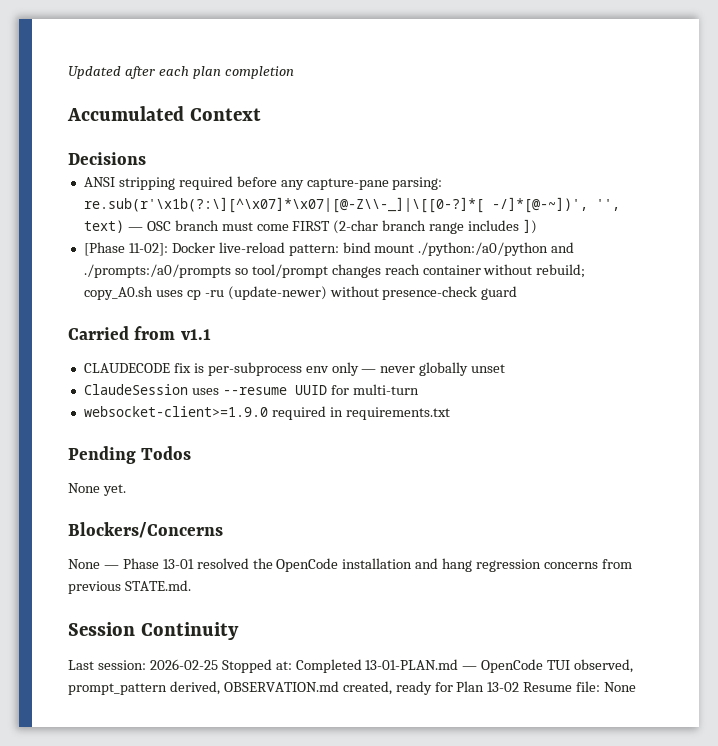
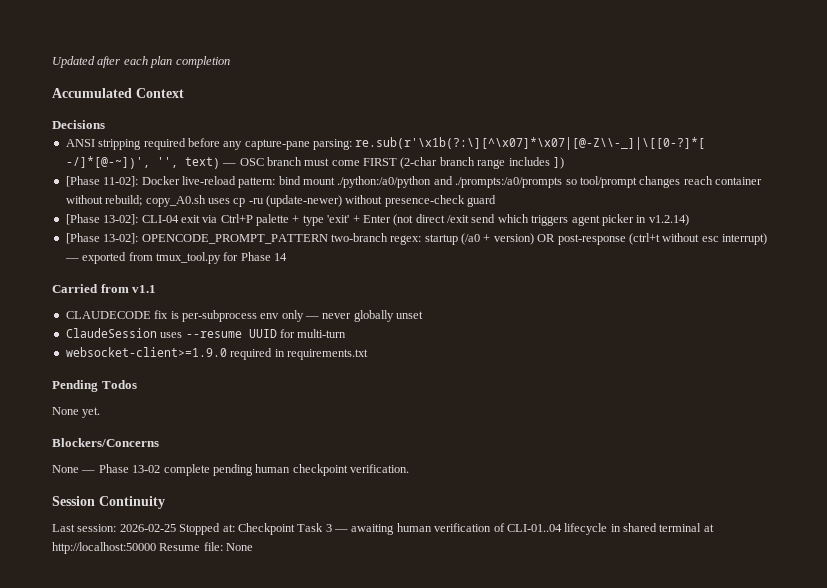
(518, 293) none -> [65,214,689,226] [65,233,767,245] [64,252,287,264] // [Phase 13-02]: CLI-04 exit via Ctrl+P palette + type 'exit' + Enter (not direct /exit send which triggers agent picker in v1.2.14) // [Phase 13-02]: OPENCODE_PROMPT_PATTERN two-branch regex: startup (/a0 + version) OR post-response (ctrl+t without esc interrupt) — exported from tmux_tool.py for Phase 14
[162,558,632,572] [68,580,191,594] 13-01 resolved the OpenCode installation and hang regression concerns from previous STATE.md. -> [132,464,409,476] 13-02 complete pending human checkpoint verification.
[295,659,634,673] [68,681,520,695] Completed 13-01-PLAN.md — OpenCode TUI observed, prompt_pattern derived, OBSERVATION.md created, ready for Plan 13-02 -> [237,523,714,535] [52,542,156,554] Checkpoint Task 3 — awaiting human verification of CLI-01..04 lifecycle in shared terminal at http://localhost:50000

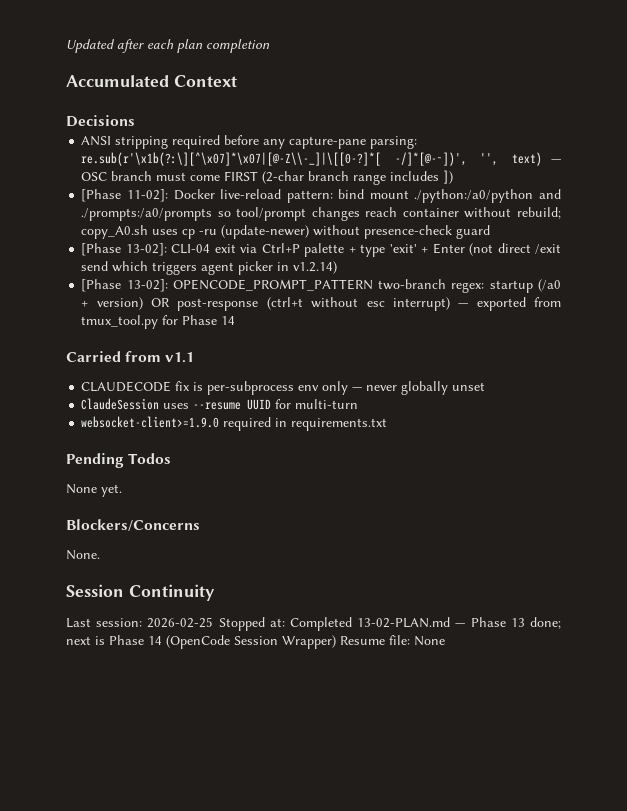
[52,464,409,476] None — Phase 13-02 complete pending human checkpoint verification. -> [66,550,100,560] None.
[237,523,714,535] [52,542,156,554] Checkpoint Task 3 — awaiting human verification of CLI-01..04 lifecycle in shared terminal at http://localhost:50000 -> [290,617,561,631] [66,635,336,649] Completed 13-02-PLAN.md — Phase 13 done; next is Phase 14 (OpenCode Session Wrapper)

